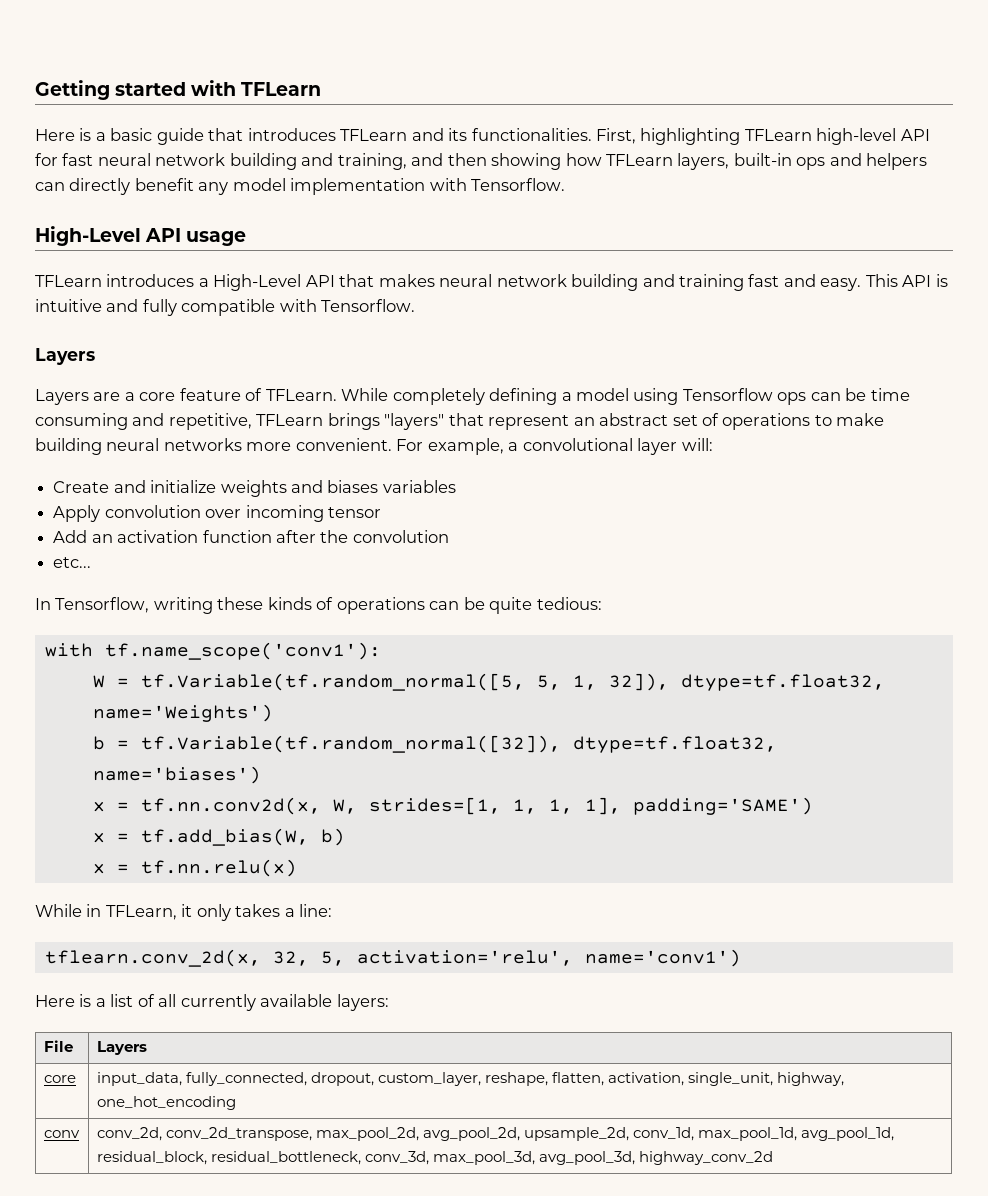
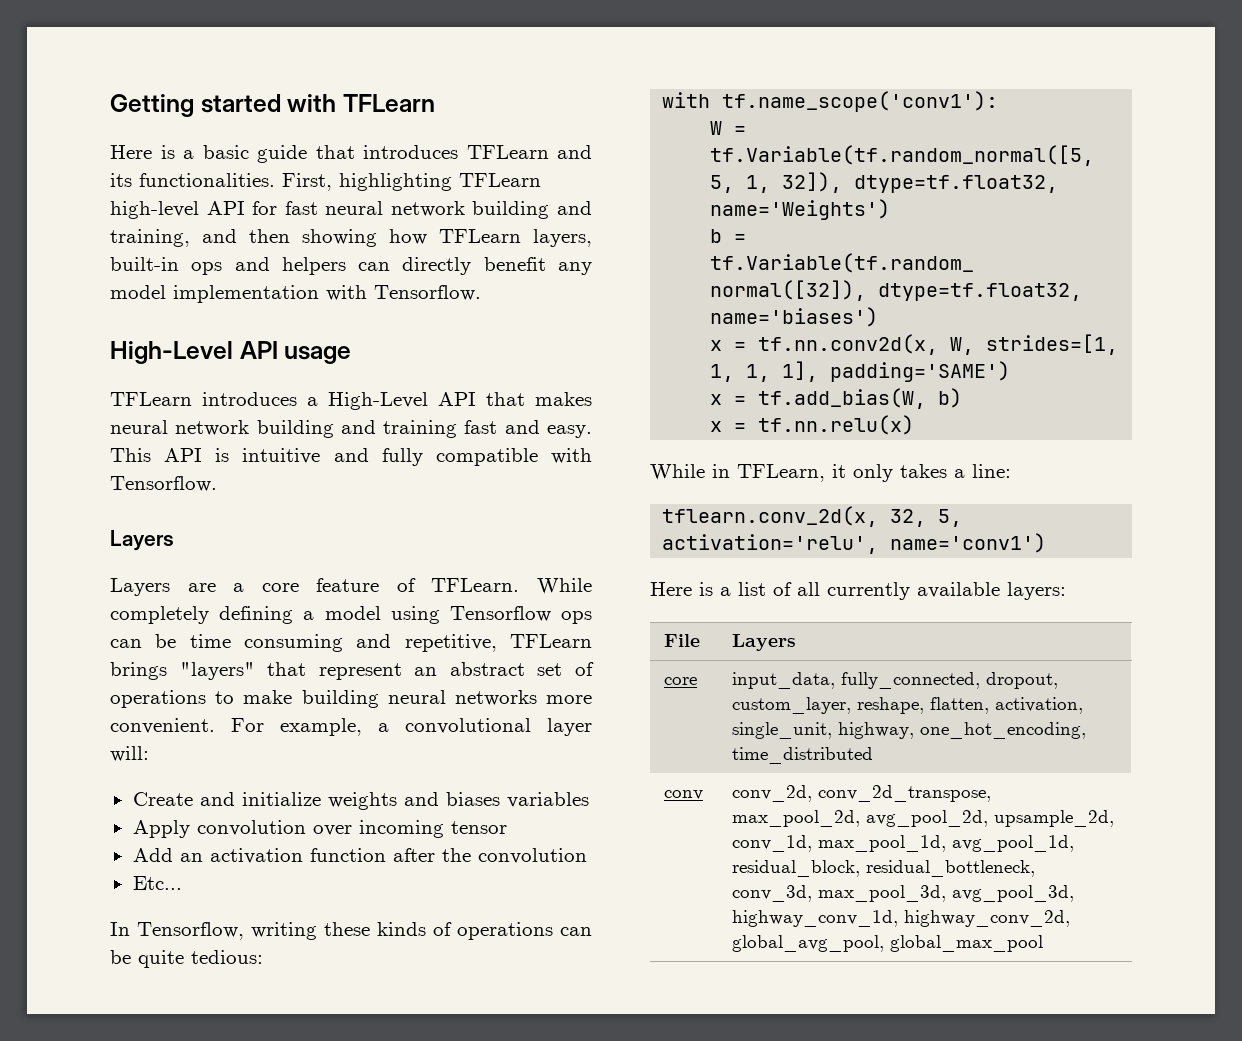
[53,557,92,568] etc... -> [132,876,182,890] Etc...
[96,1096,236,1110] one_hot_encoding -> [920,722,1087,739] [732,747,874,764] one_hot_encoding, time_distributed
[639,1151,774,1165] highway_conv_2d -> [732,910,1071,927] [732,935,1044,952] highway_conv_1d, highway_conv_2d, global_avg_pool, global_max_pool

